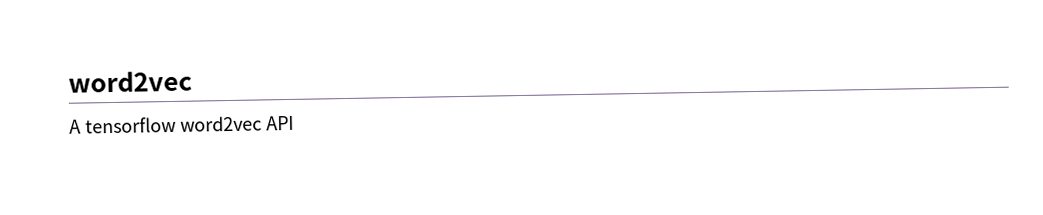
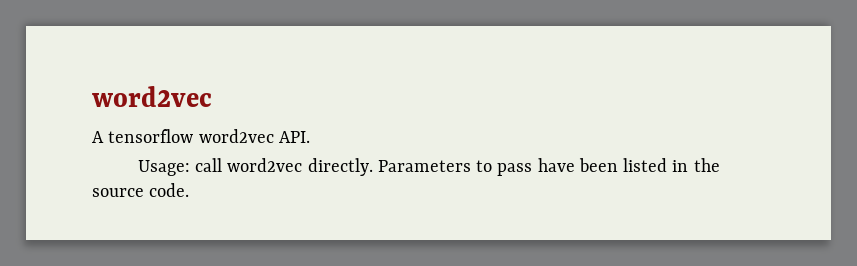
[265,115,294,131] API -> [278,131,310,143] [137,158,720,176] [92,183,190,197] API. // Usage: call word2vec directly. Parameters to pass have been listed in the source code.

